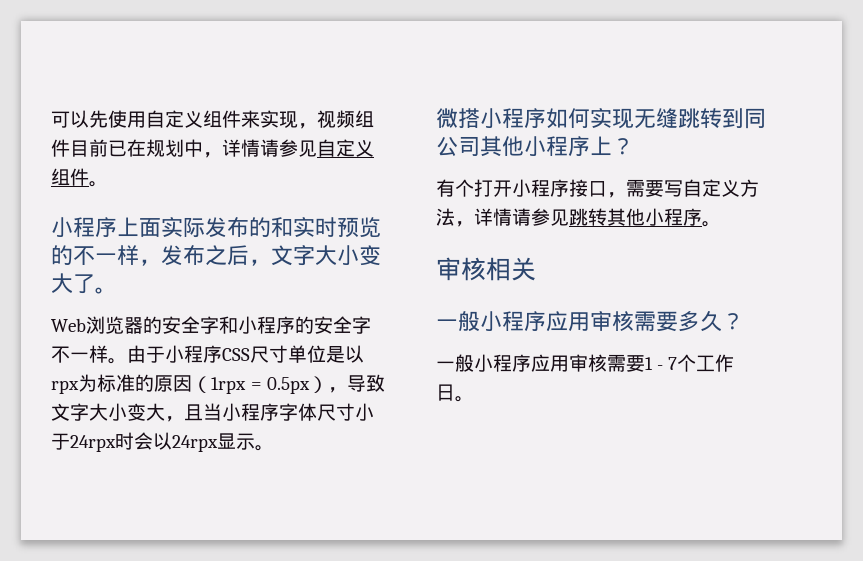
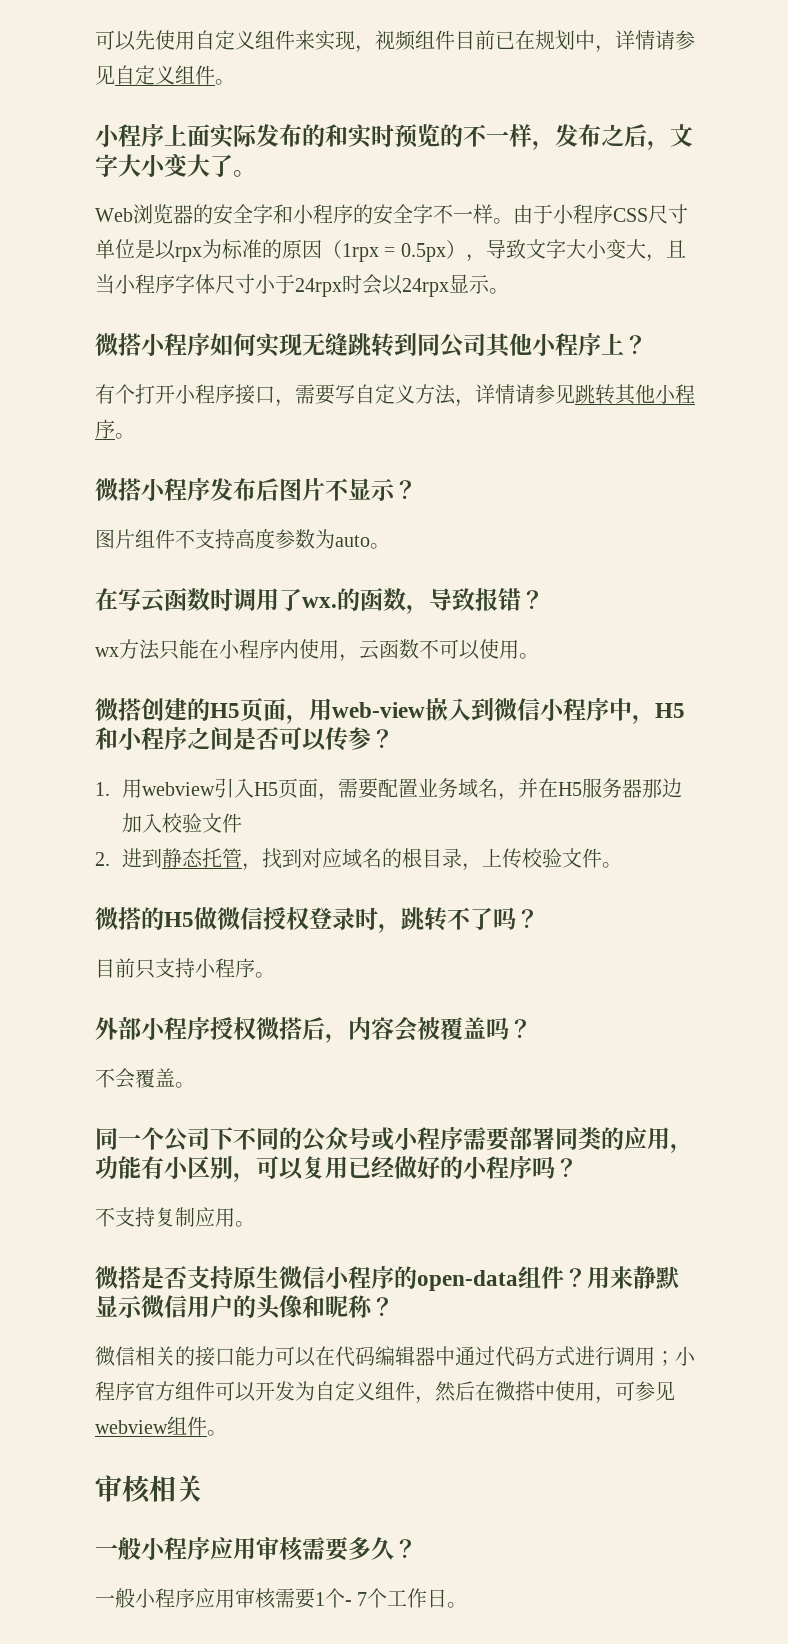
(721, 224) none -> [95,478,417,501] [95,528,390,549] [95,588,544,614] [95,639,539,662] [95,698,685,724] [95,727,394,751] [95,778,682,801] [121,813,242,833] [95,848,622,871] [95,907,539,933] [95,958,275,979] [95,1017,532,1043] [95,1068,195,1089] [95,1127,693,1153] [95,1156,578,1182] [95,1207,255,1227] [95,1266,680,1291] [95,1295,394,1319] [95,1346,696,1367] [95,1381,675,1404] [95,1416,227,1436] // 微搭小程序发布后图片不显示？ // 图片组件不支持高度参数为auto。 // 在写云函数时调用了wx.的函数，导致报错？ // wx方法只能在小程序内使用，云函数不可以使用。 // 微搭创建的H5页面，用web-view嵌入到微信小程序中，H5和小程序之间是否可以传参？ // 1.用webview引入H5页面，需要配置业务域名，并在H5服务器那边加入校验文件 // 2.进到静态托管，找到对应域名的根目录，上传校验文件。 // 微搭的H5做微信授权登录时，跳转不了吗？ // 目前只支持小程序。 // 外部小程序授权微搭后，内容会被覆盖吗？ // 不会覆盖。 // 同一个公司下不同的公众号或小程序需要部署同类的应用，功能有小区别，可以复用已经做好的小程序吗？ // 不支持复制应用。 // 微搭是否支持原生微信小程序的open-data组件？用来静默显示微信用户的头像和昵称？ // 微信相关的接口能力可以在代码编辑器中通过代码方式进行调用；小程序官方组件可以开发为自定义组件，然后在微搭中使用，可参见webview组件。
(653, 363) none -> [325,1588,345,1608] 个

